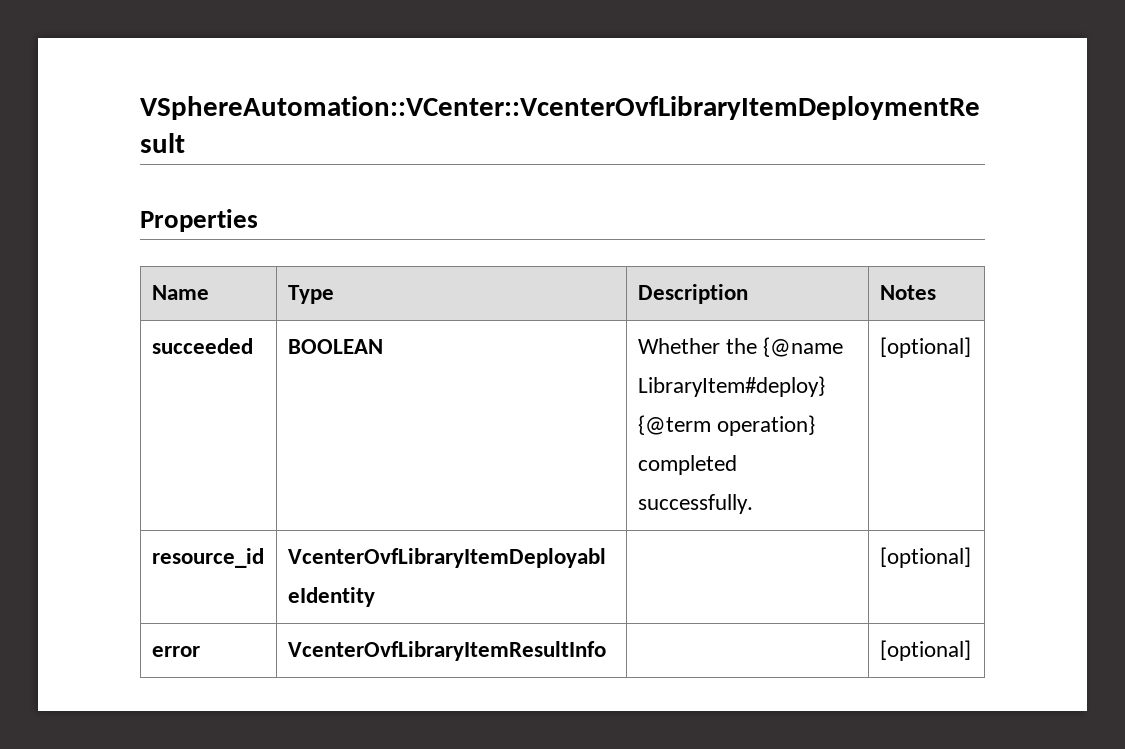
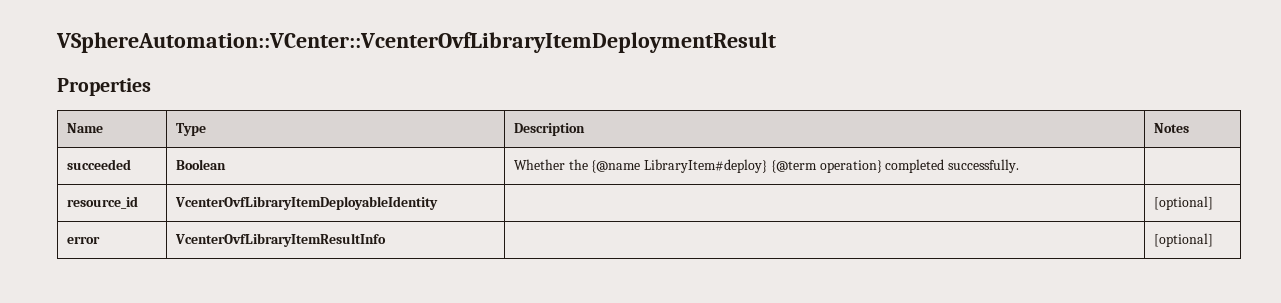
[287,339,383,354] BOOLEAN -> [175,159,226,170] Boolean
[879,337,971,358] [optional] -> (1020, 166) none

